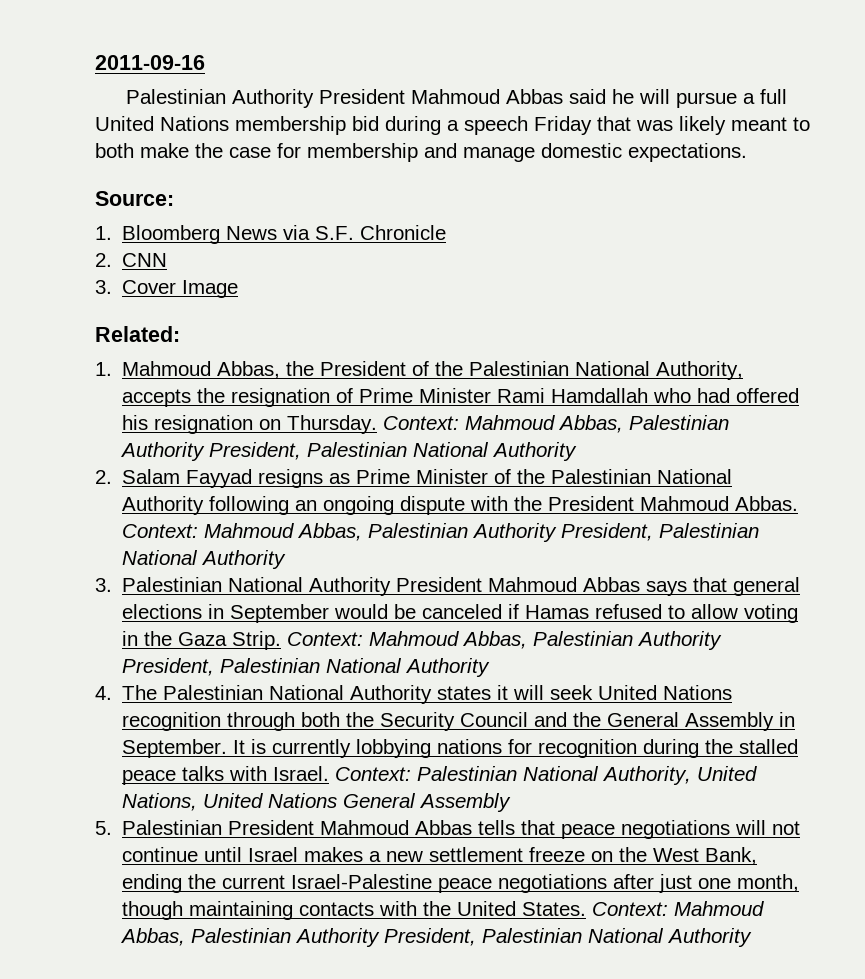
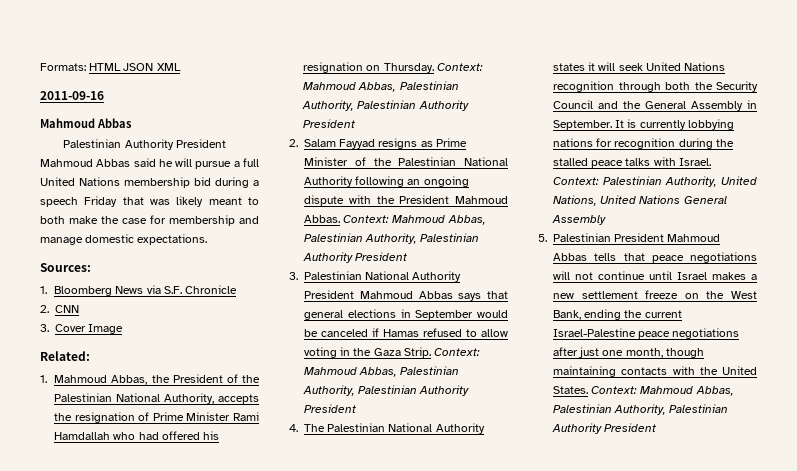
(95, 62) none -> [40,63,181,71] Formats: HTML JSON XML //
(205, 62) none -> [40,118,132,128] // Mahmoud Abbas
[95,191,174,206] Source: -> [40,263,91,272] Sources:
[120,442,578,461] Authority President, Palestinian National Authority -> [302,100,469,111] [303,119,356,128] Authority, Palestinian Authority President
[472,523,760,542] [122,550,287,569] Authority President, Palestinian National Authority -> [365,233,480,244] [303,252,408,263] Authority, Palestinian Authority President
[637,631,723,650] [122,658,491,677] Authority President, Palestinian National Authority -> [303,385,470,396] [304,404,356,413] Authority, Palestinian Authority President
[523,766,600,781] National -> (662, 180) none
[295,928,753,947] Authority President, Palestinian National Authority -> [614,404,729,415] [552,423,657,434] Authority, Palestinian Authority President

